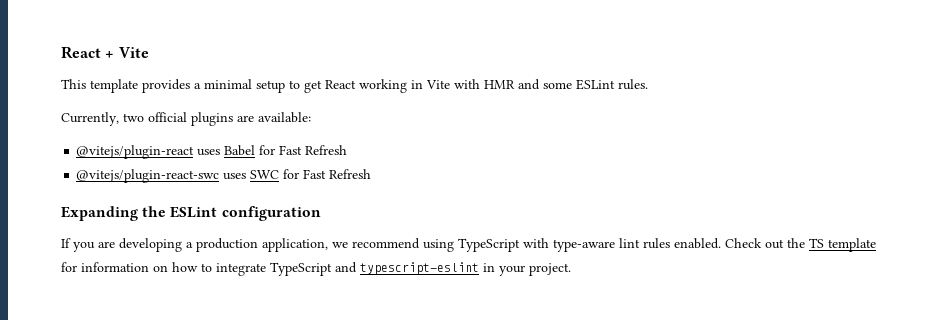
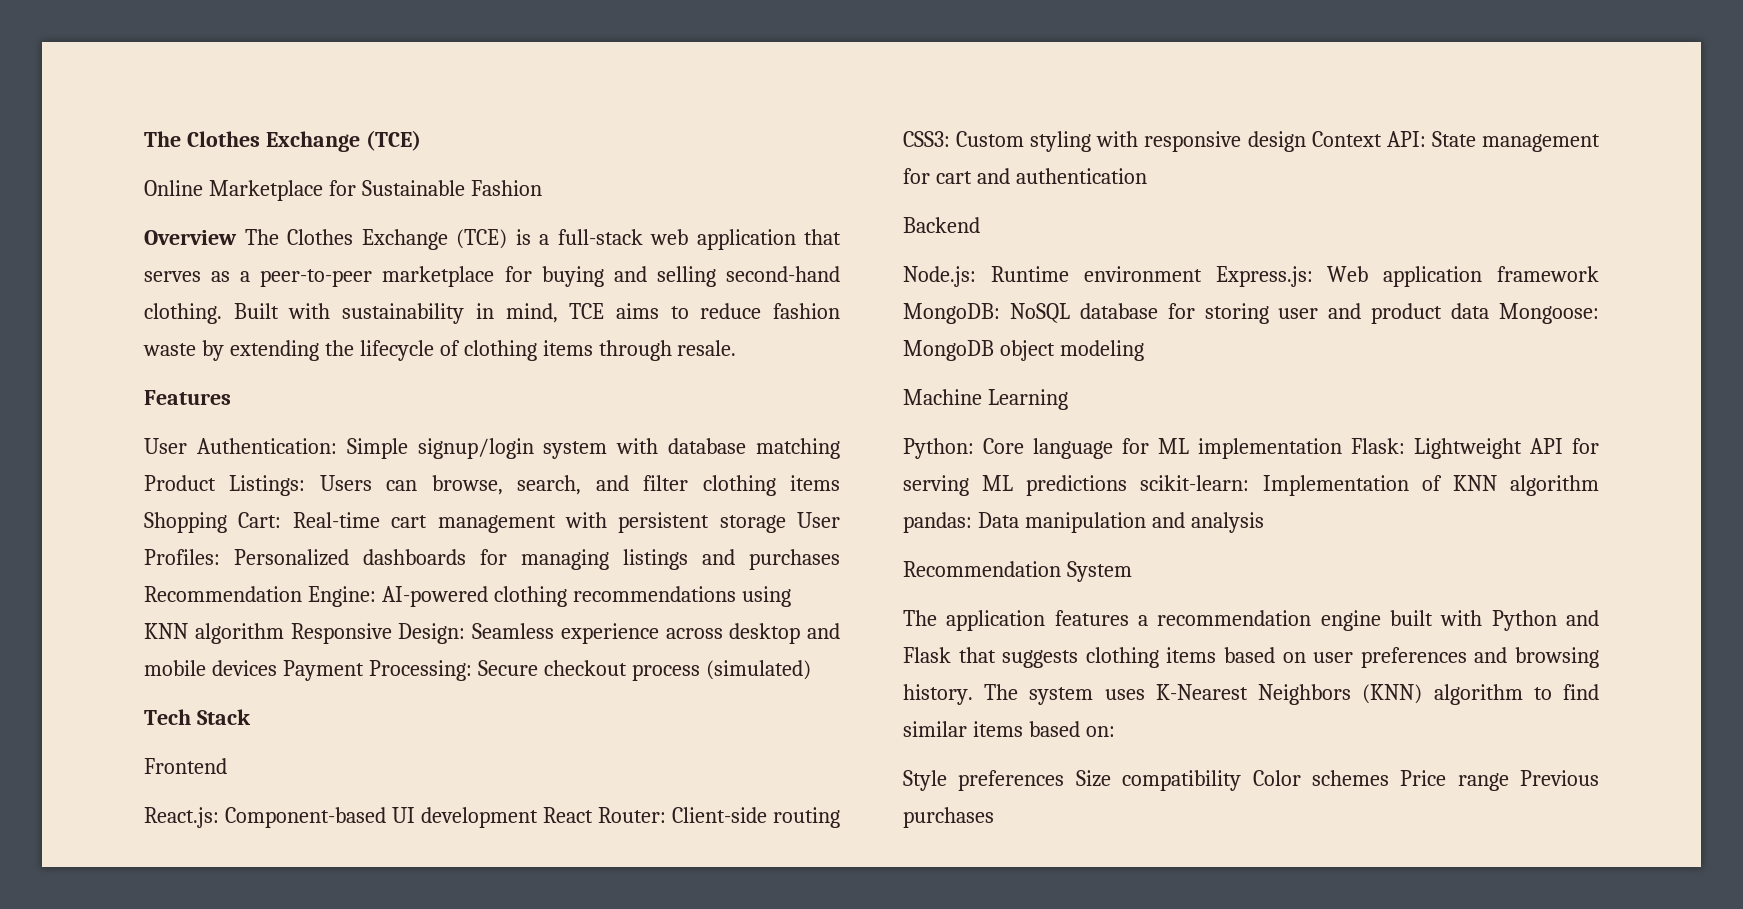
[61,46,149,59] [61,79,648,93] [61,112,311,126] [76,145,348,159] [76,169,372,183] [61,206,321,221] [61,238,876,252] [61,262,571,276] React + Vite // This template provides a minimal setup to get React working in Vite with HMR and some ESLint rules. // Currently, two official plugins are available: // @vitejs/plugin-react uses Babel for Fast Refresh // @vitejs/plugin-react-swc uses SWC for Fast Refresh // Expanding the ESLint configuration // If you are developing a production application, we recommend using TypeScript with type-aware lint rules enabled. Check out the TS template for information on how to integrate TypeScript and typescript-eslint in your project. -> [144,130,421,152] [144,180,542,201] [144,229,841,250] [144,266,840,287] [144,303,840,324] [143,340,737,361] [144,390,231,405] [144,438,841,459] [144,475,840,496] [144,512,840,533] [144,549,840,570] [144,586,791,607] [144,623,840,644] [144,660,811,681] [144,709,251,725] [144,758,227,774] [144,807,840,828] [903,131,1600,152] [903,168,1147,184] [903,217,980,233] [903,266,1599,287] [903,303,1599,324] [903,340,1144,361] [903,389,1068,410] [903,438,1599,459] [903,475,1599,496] [903,512,1264,533] [903,561,1132,582] [903,610,1599,631] [903,647,1599,668] [903,684,1599,705] [903,721,1115,737] [903,770,1599,791] [903,807,994,828] The Clothes Exchange (TCE) // Online Marketplace for Sustainable Fashion // Overview The Clothes Exchange (TCE) is a full-stack web application that serves as a peer-to-peer marketplace for buying and selling second-hand clothing. Built with sustainability in mind, TCE aims to reduce fashion waste by extending the lifecycle of clothing items through resale. // Features // User Authentication: Simple signup/login system with database matching Product Listings: Users can browse, search, and filter clothing items Shopping Cart: Real-time cart management with persistent storage User Profiles: Personalized dashboards for managing listings and purchases Recommendation Engine: AI-powered clothing recommendations using KNN algorithm Responsive Design: Seamless experience across desktop and mobile devices Payment Processing: Secure checkout process (simulated) // Tech Stack // Frontend // React.js: Component-based UI development React Router: Client-side routing CSS3: Custom styling with responsive design Context API: State management for cart and authentication // Backend // Node.js: Runtime environment Express.js: Web application framework MongoDB: NoSQL database for storing user and product data Mongoose: MongoDB object modeling // Machine Learning // Python: Core language for ML implementation Flask: Lightweight API for serving ML predictions scikit-learn: Implementation of KNN algorithm pandas: Data manipulation and analysis // Recommendation System // The application features a recommendation engine built with Python and Flask that suggests clothing items based on user preferences and browsing history. The system uses K-Nearest Neighbors (KNN) algorithm to find similar items based on: // Style preferences Size compatibility Color schemes Price range Previous purchases

